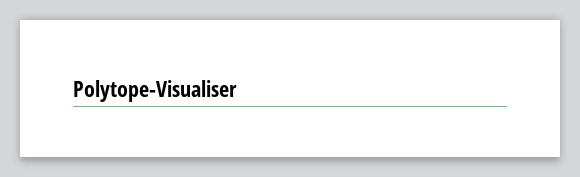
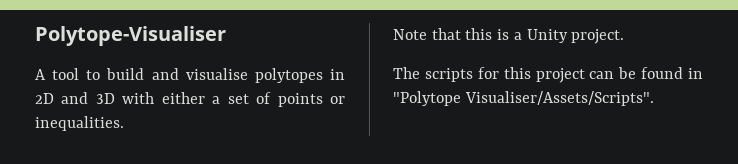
(237, 91) none -> [35,68,345,83] [35,92,345,107] [35,116,124,131] [393,28,625,44] [393,67,703,83] [393,91,654,106] // A tool to build and visualise polytopes in 2D and 3D with either a set of points or inequalities. // Note that this is a Unity project. // The scripts for this project can be found in "Polytope Visualiser/Assets/Scripts".

